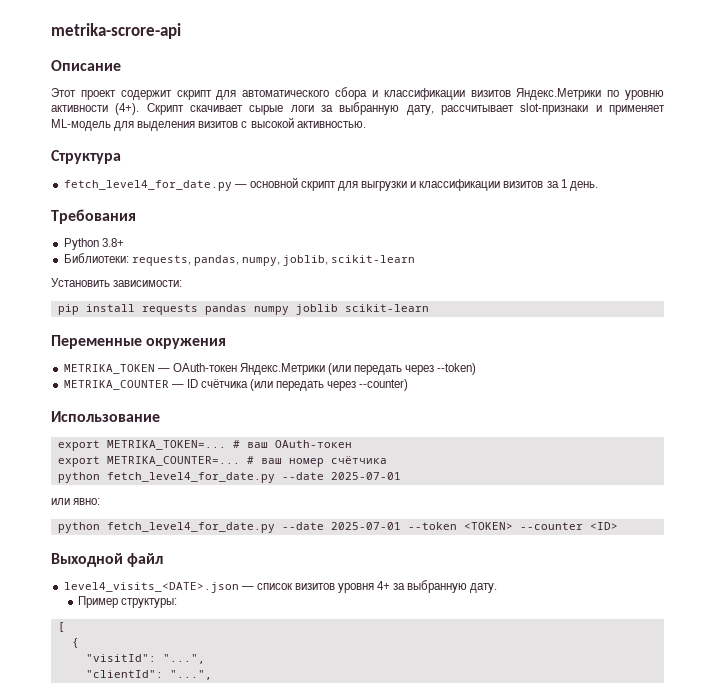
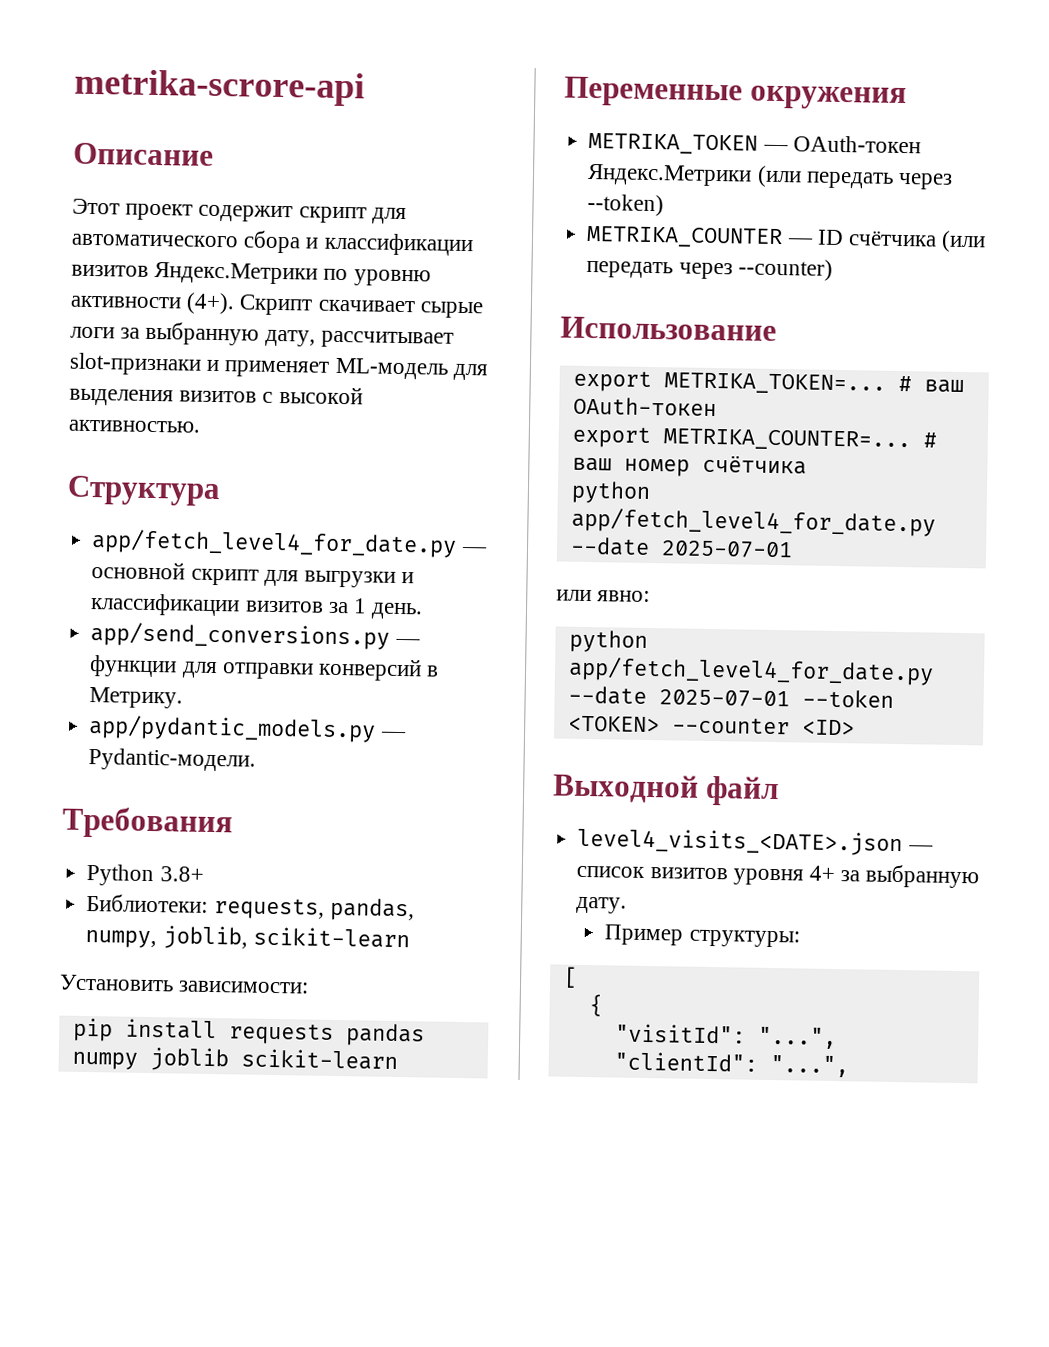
[63,180,232,191] fetch_level4_for_date.py -> [91,529,458,558] app/fetch_level4_for_date.py
(598, 186) none -> [90,622,421,650] [89,655,440,682] [89,687,184,709] [88,715,407,743] [88,748,257,772] // app/send_conversions.py — функции для отправки конверсий в Метрику. // app/pydantic_models.py — Pydantic-модели.
[106,472,275,483] fetch_level4_for_date.py -> [570,507,936,537] app/fetch_level4_for_date.py
[106,522,275,533] fetch_level4_for_date.py -> [567,656,934,686] app/fetch_level4_for_date.py

